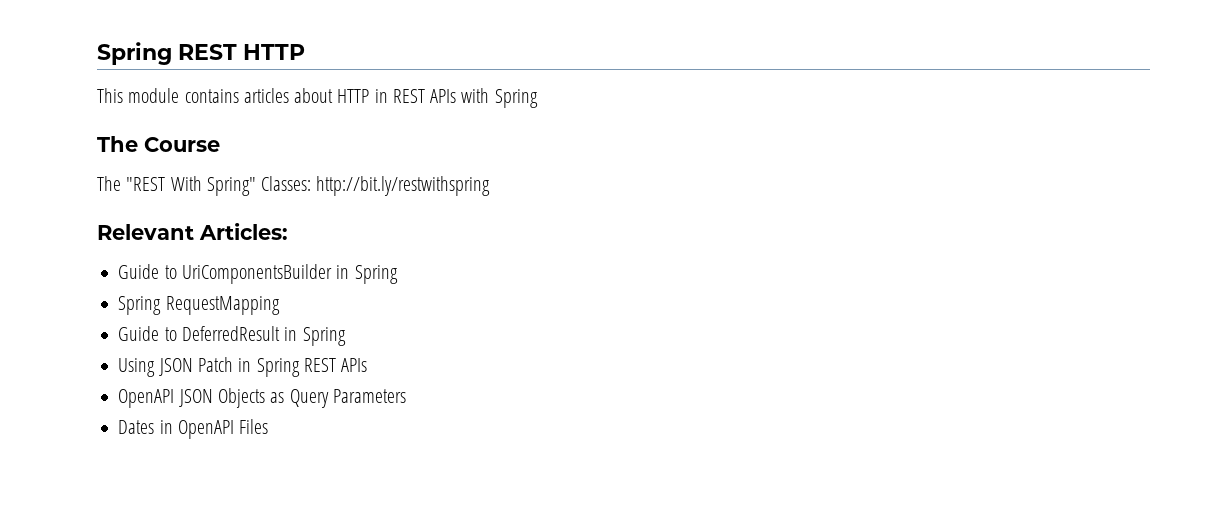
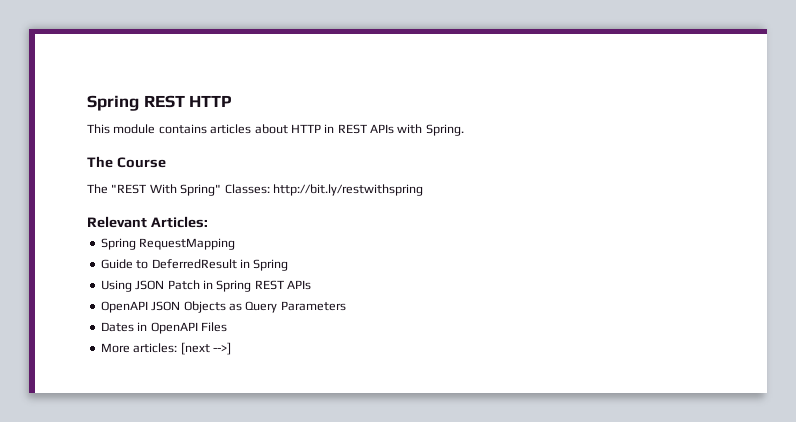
[494,89,538,108] Spring -> [425,124,464,136] Spring.
[118,264,398,284] // Guide to UriComponentsBuilder in Spring -> (208, 222) none
(269, 426) none -> [100,342,231,355] // More articles: [next -->]

